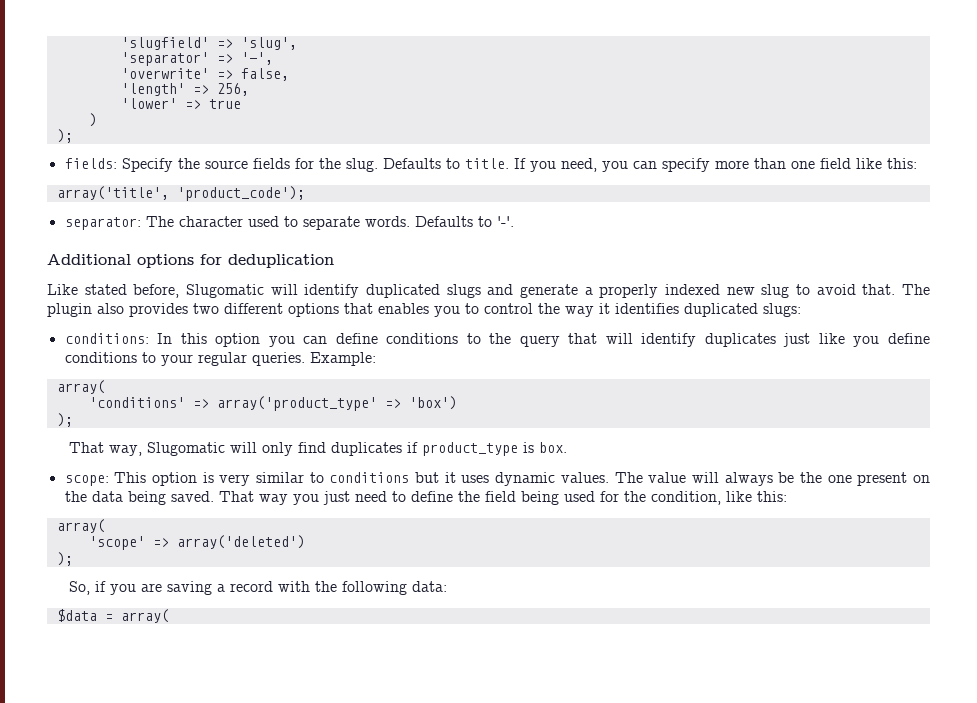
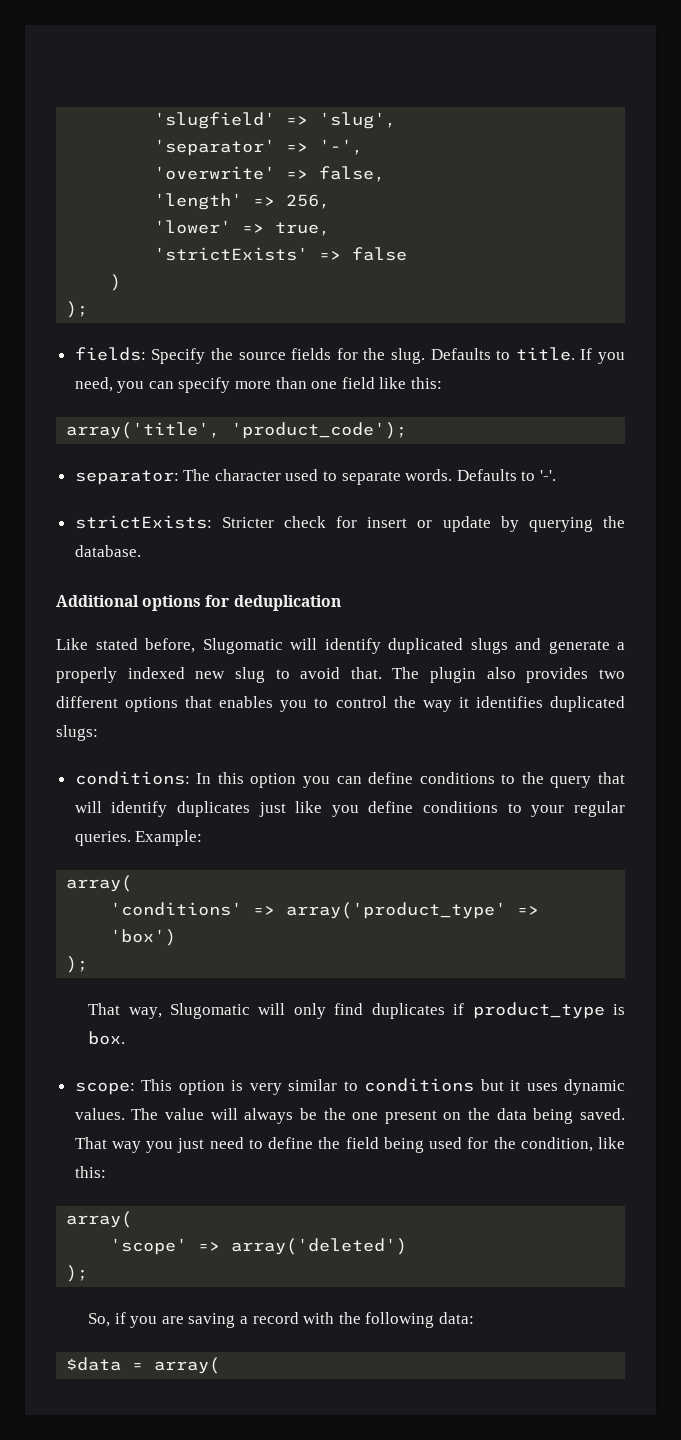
[208,99,241,109] true -> [275,222,331,236] [154,247,408,261] true, // 'strictExists' => false
(514, 221) none -> [74,515,625,532] [74,545,141,557] // strictExists: Stricter check for insert or update by querying the database.

